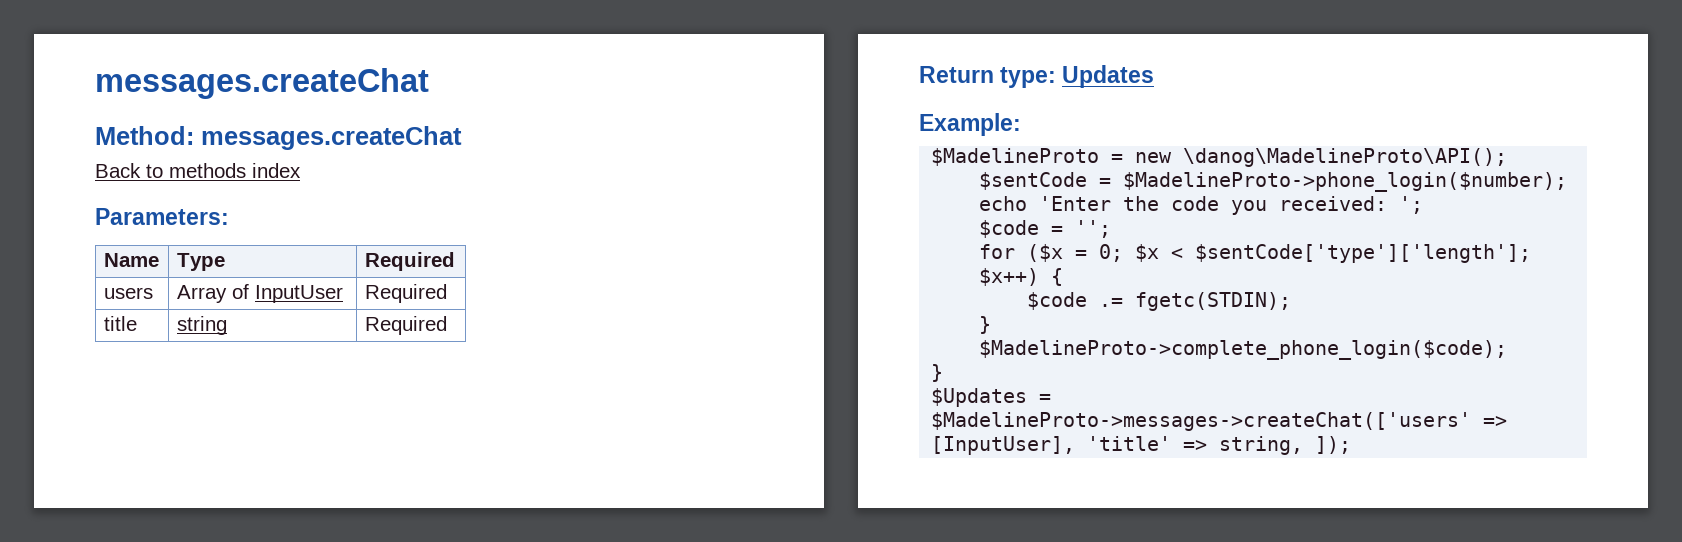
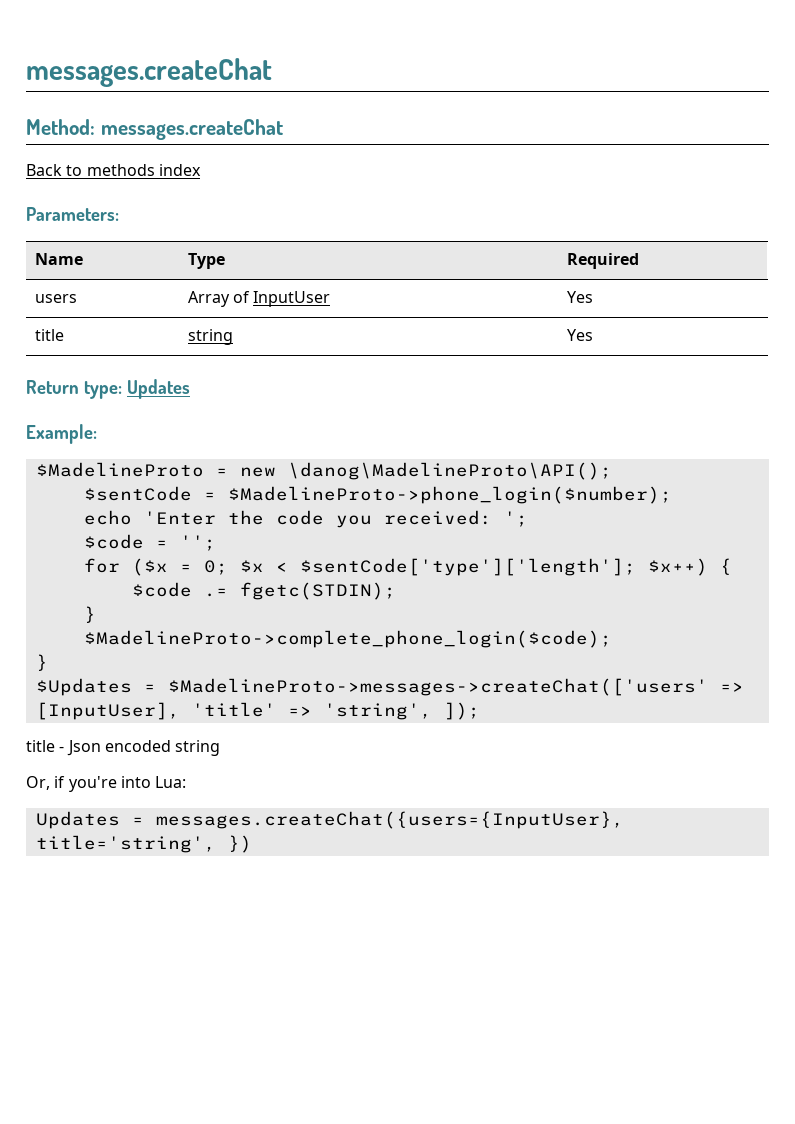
[364,284,447,303] Required -> [566,291,593,303] Yes
[364,316,447,335] Required -> [566,329,593,341] Yes
[1219,436,1304,455] string, -> [323,703,432,720] 'string',
(1352, 445) none -> [26,740,221,756] [26,776,187,792] [35,811,624,829] [35,835,252,853] // title - Json encoded string // Or, if you're into Lua: // Updates = messages.createChat({users={InputUser}, title='string', })

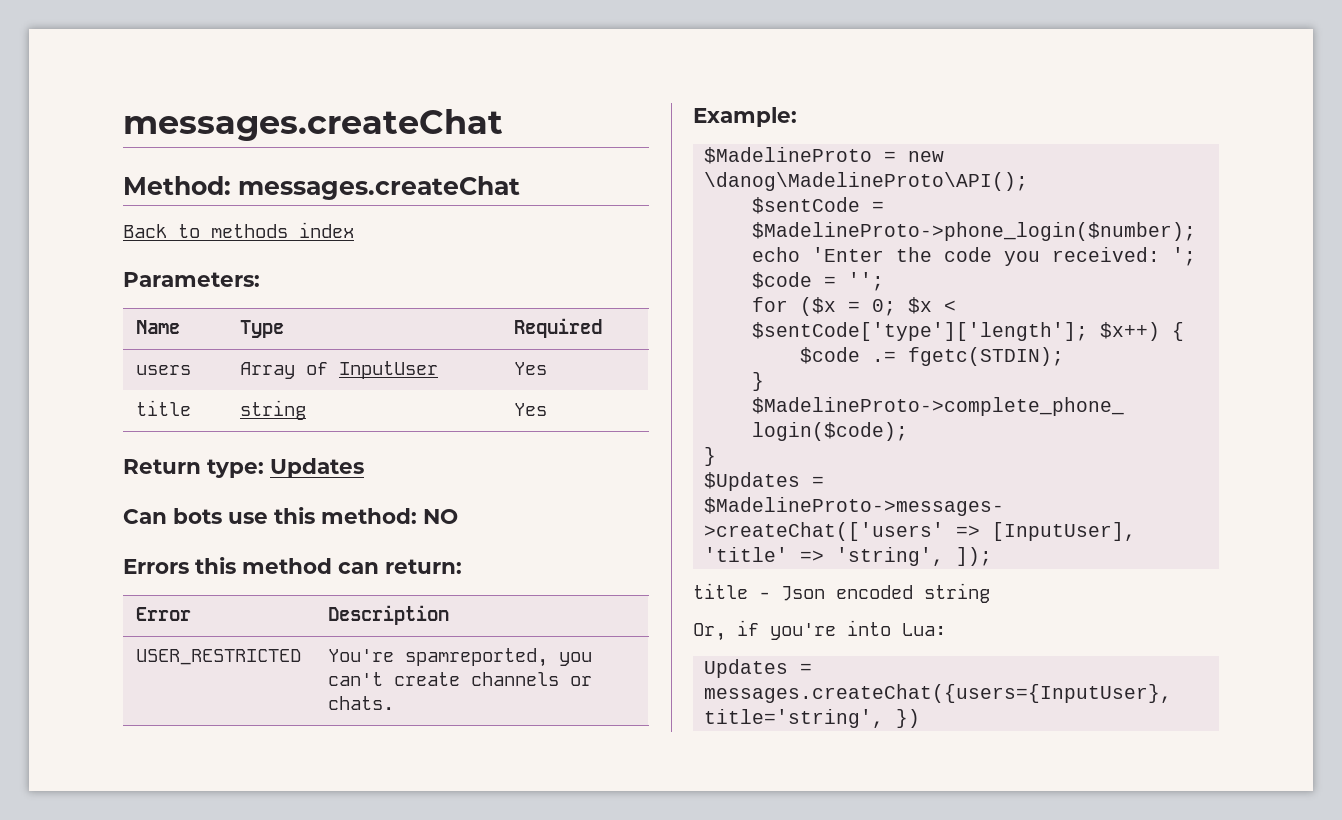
(190, 389) none -> [123,507,458,524] [123,557,462,574] [136,607,192,621] [328,605,450,625] [136,649,302,665] [328,648,593,667] [328,672,593,686] [328,696,395,710] // Can bots use this method: NO // Errors this method can return: // Error | Description // USER_RESTRICTED | You're spamreported, you can't create channels or chats.

